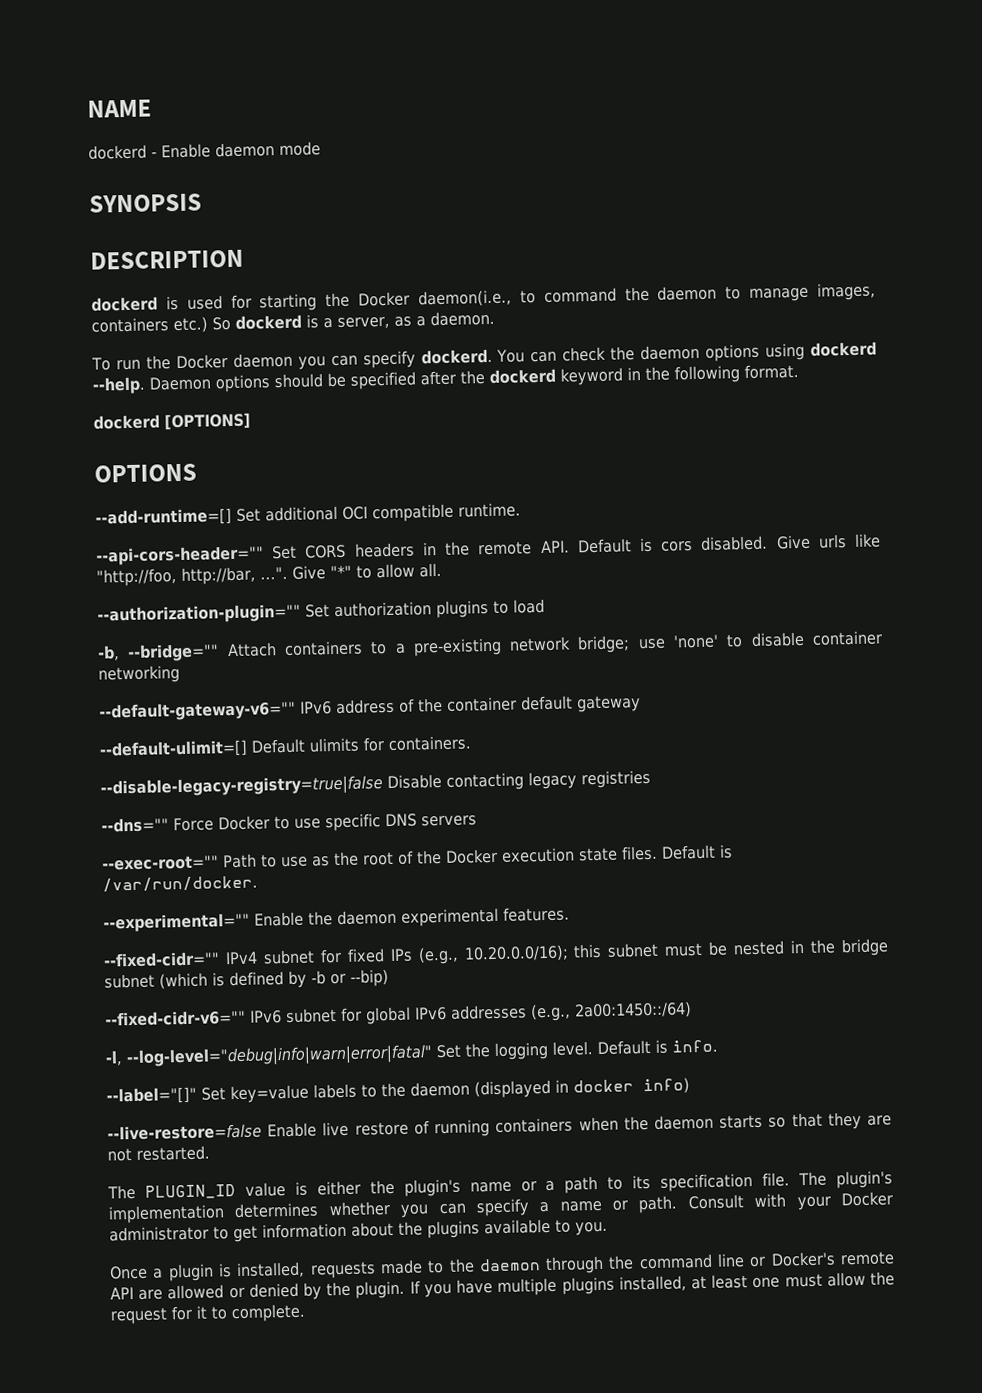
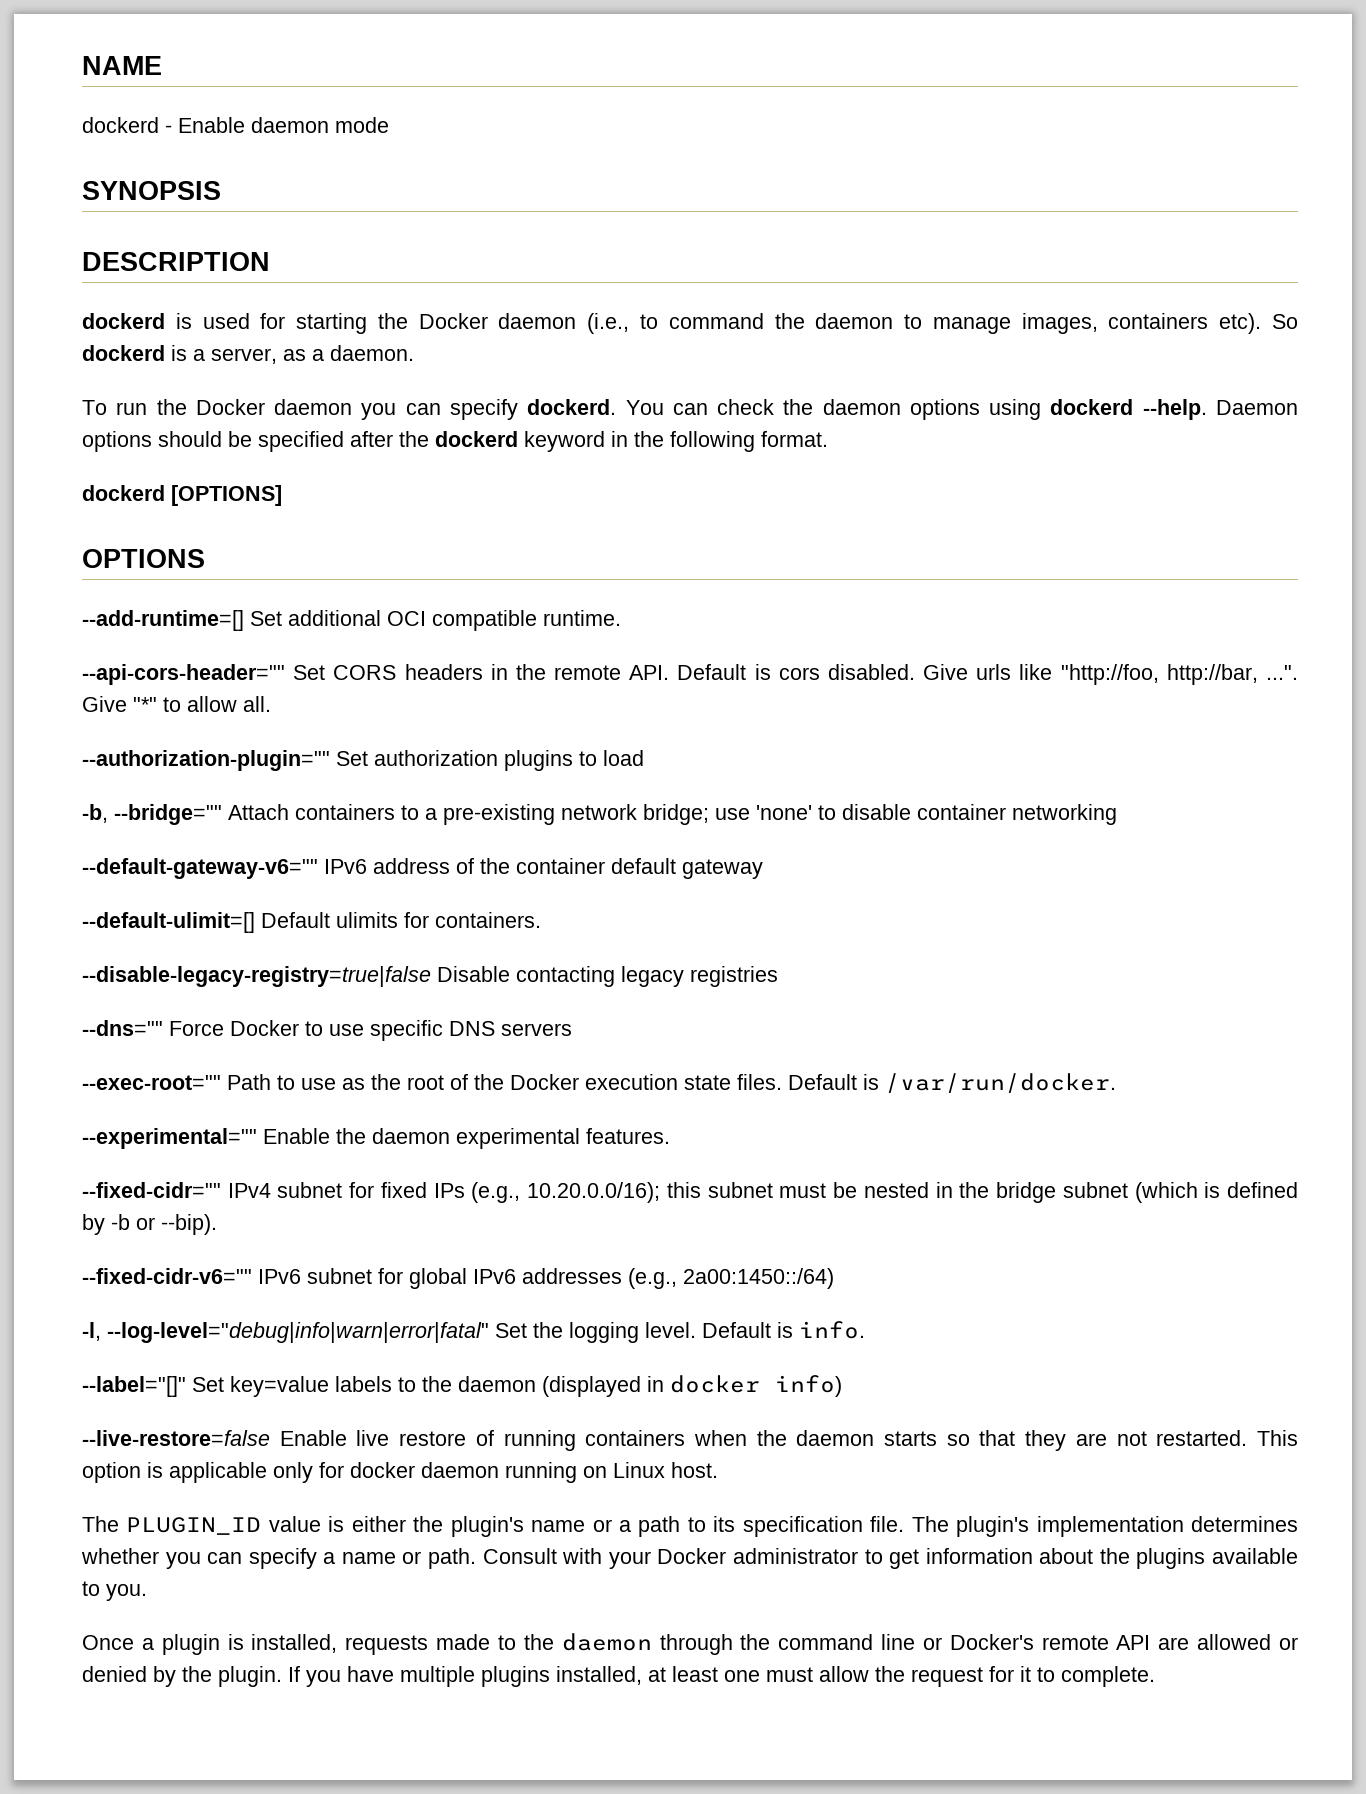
[418,289,512,308] daemon(i.e., -> [498,313,630,334] daemon (i.e.,
[173,316,208,334] etc.) -> [1219,313,1262,334] etc).
[350,969,389,987] --bip) -> [161,1214,217,1235] --bip).
(210, 1153) none -> [1257,1430,1299,1446] [82,1462,718,1483] This option is applicable only for docker daemon running on Linux host.

